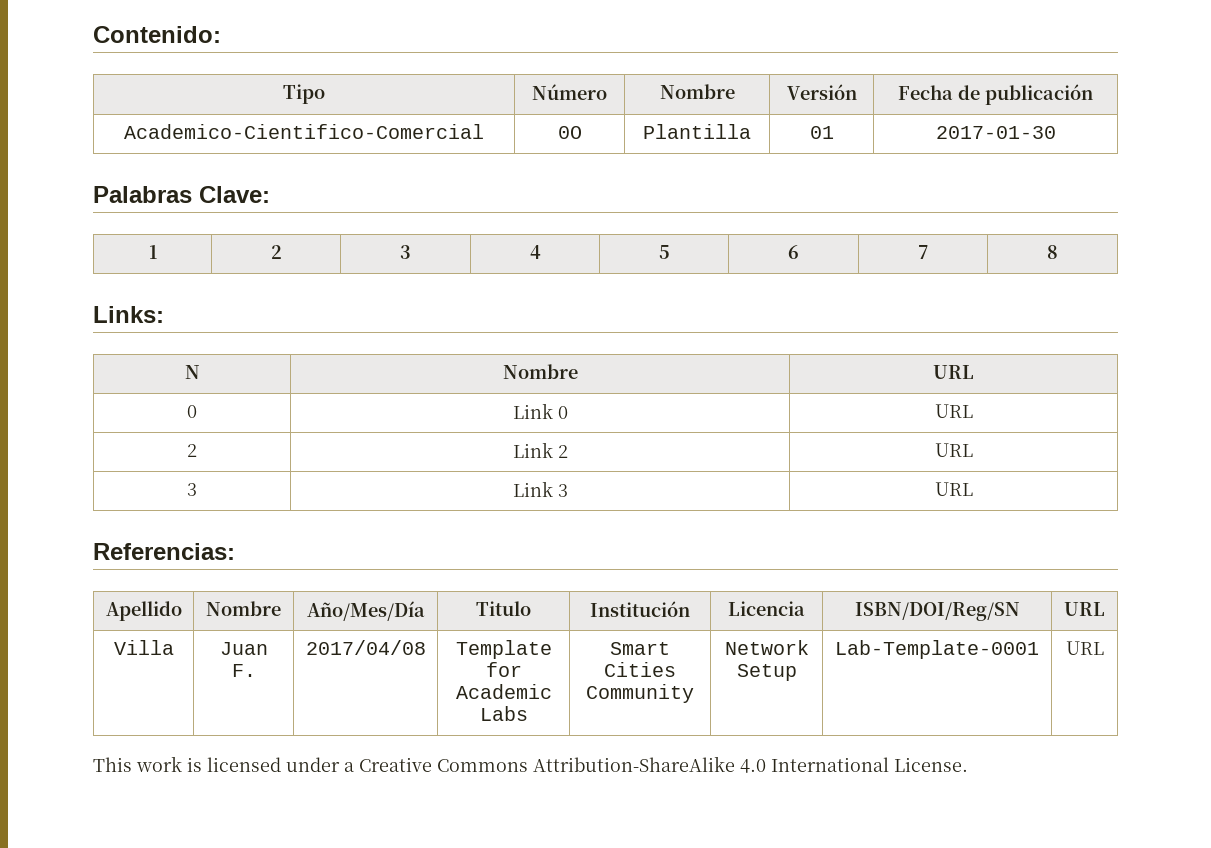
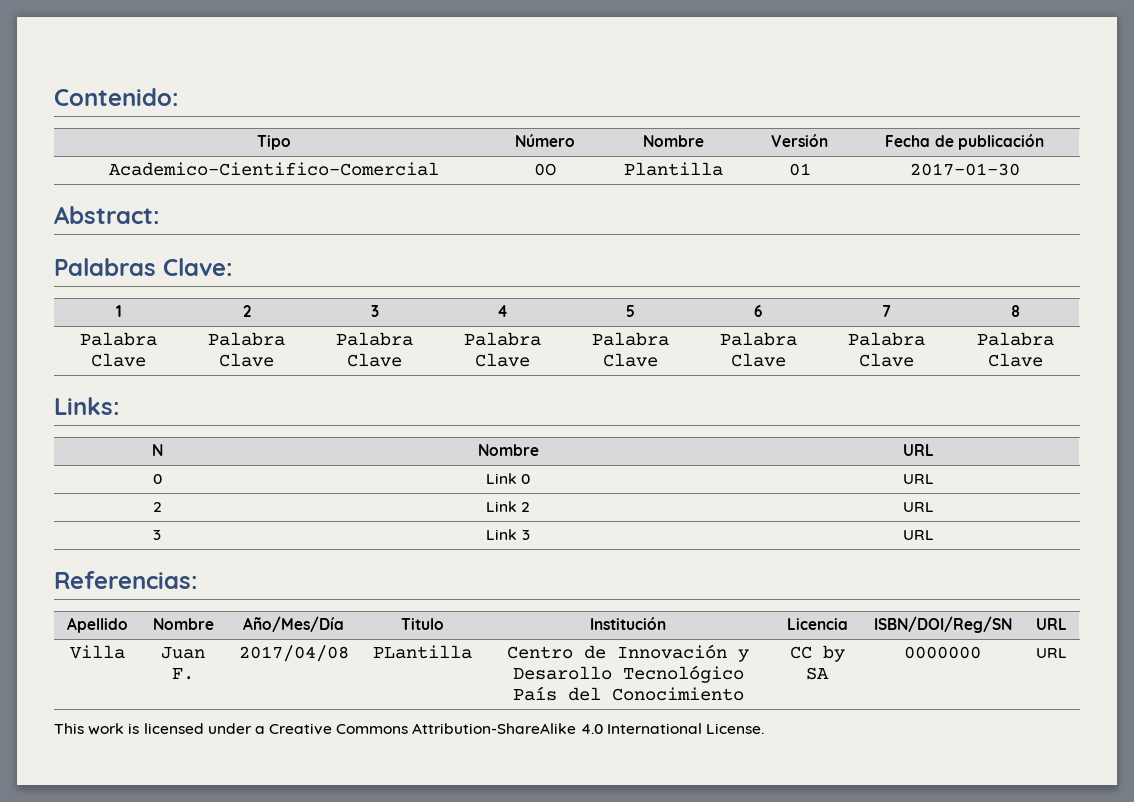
(1056, 132) none -> [54,206,160,224] // Abstract:
(1058, 252) none -> [80,332,157,346] [91,353,146,367] [208,332,285,346] [219,353,274,367] [336,332,413,346] [347,353,402,367] [464,332,541,346] [475,353,530,367] [592,332,669,346] [603,353,658,367] [720,332,797,346] [731,353,786,367] [848,332,925,346] [859,353,914,367] [976,332,1054,346] [987,353,1043,367] // Palabra Clave | Palabra Clave | Palabra Clave | Palabra Clave | Palabra Clave | Palabra Clave | Palabra Clave | Palabra Clave
[455,640,552,659] [485,662,522,677] [455,684,552,699] [479,706,528,721] [610,642,670,655] [604,662,676,677] [586,684,694,703] [724,640,809,655] [736,664,797,681] [835,640,1039,659] Template for Academic Labs | Smart Cities Community | Network Setup | Lab-Template-0001 -> [372,645,472,659] [507,644,749,662] [512,665,744,683] [512,686,744,701] [789,645,845,662] [806,667,829,680] [904,646,981,659] PLantilla | Centro de Innovación y Desarollo Tecnológico País del Conocimiento | CC by SA | 0000000

